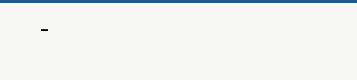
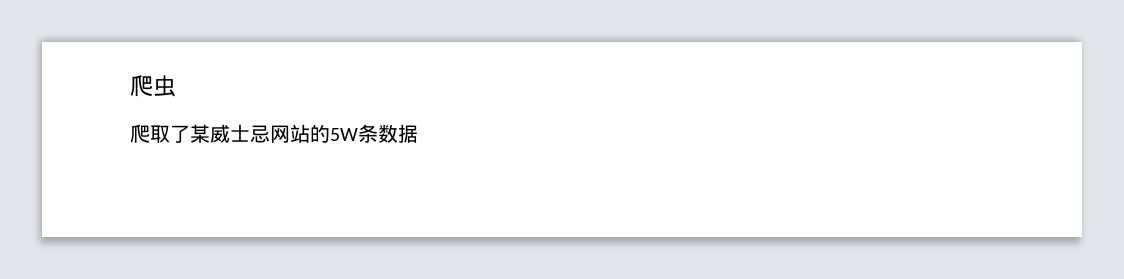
[40,29,48,35] - -> [130,75,176,97] [130,124,418,143] 爬虫 // 爬取了某威士忌网站的5W条数据

